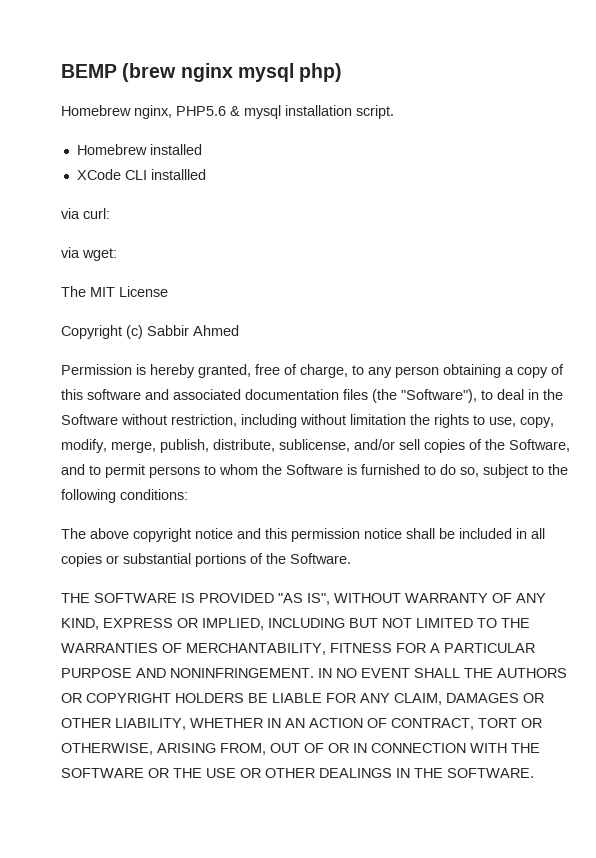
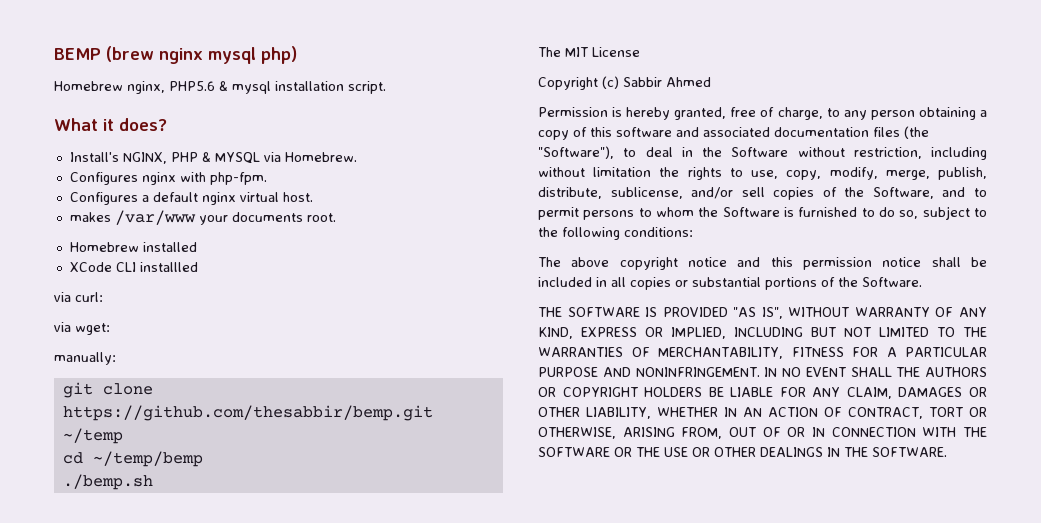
(394, 112) none -> [54,118,167,131] [69,152,357,164] [69,172,267,185] [69,192,313,205] [69,210,336,225] // What it does? // Install's NGINX, PHP & MYSQL via Homebrew. // Configures nginx with php-fpm. // Configures a default nginx virtual host. // makes /var/www your documents root.
(117, 254) none -> [54,352,116,365] [62,382,153,398] [62,405,433,421] [62,428,123,444] [62,451,203,467] [62,474,153,490] // manually: // git clone https://github.com/thesabbir/bemp.git ~/temp // cd ~/temp/bemp // ./bemp.sh

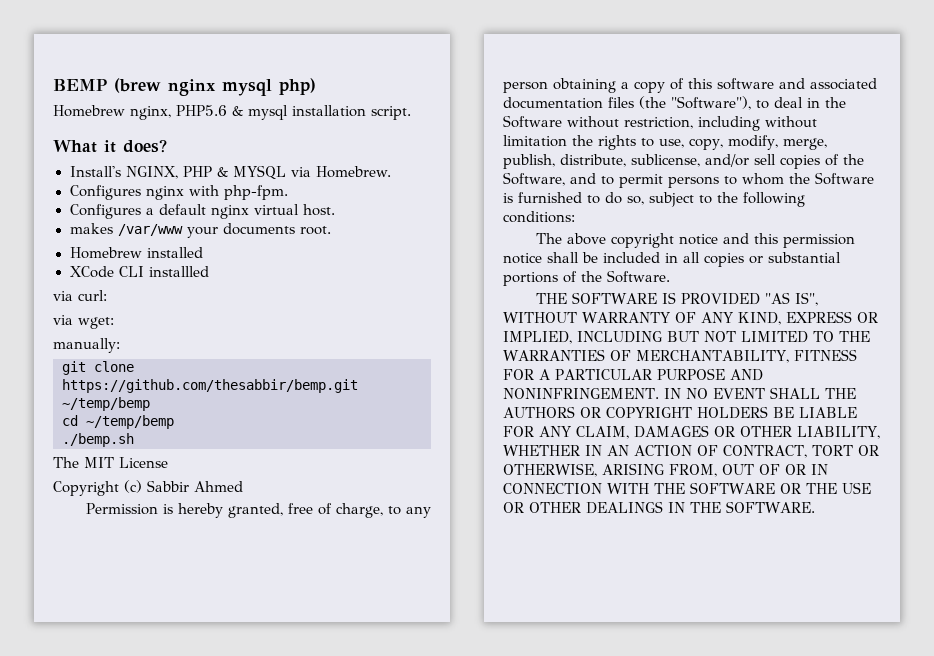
[62,428,123,444] ~/temp -> [62,397,150,411] ~/temp/bemp

